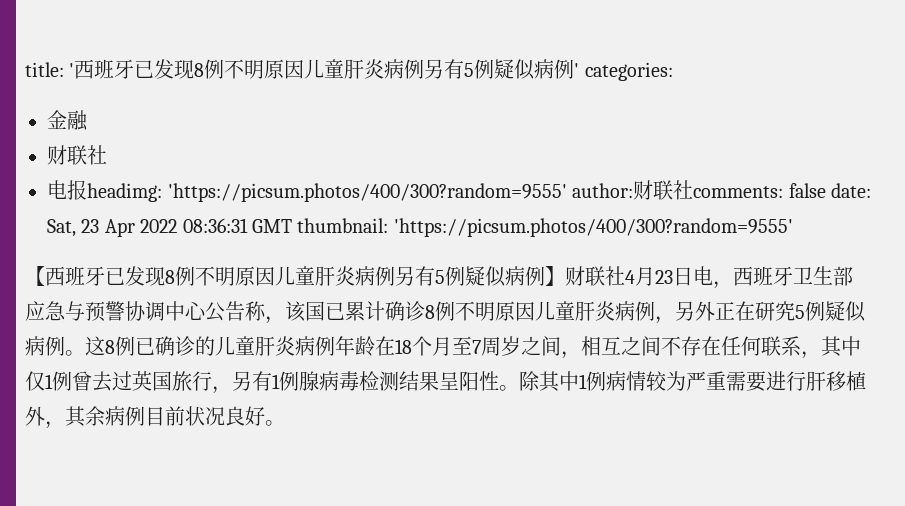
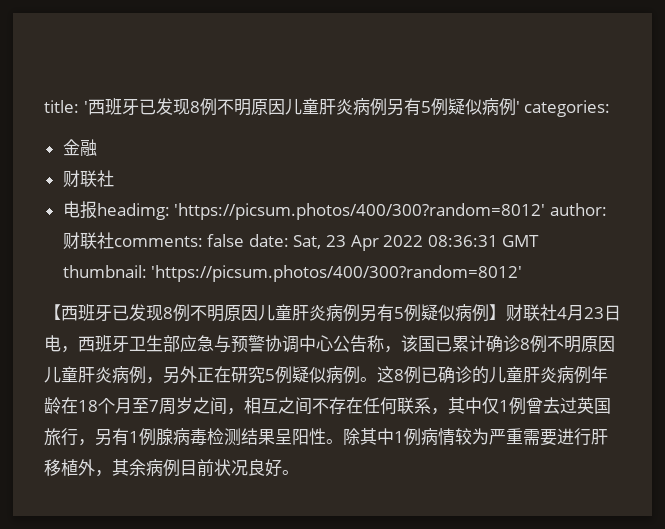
[167,183,567,202] 'https://picsum.photos/400/300?random=9555' -> [174,203,546,220] 'https://picsum.photos/400/300?random=8012'
[393,218,793,237] 'https://picsum.photos/400/300?random=9555' -> [151,265,523,282] 'https://picsum.photos/400/300?random=8012'

